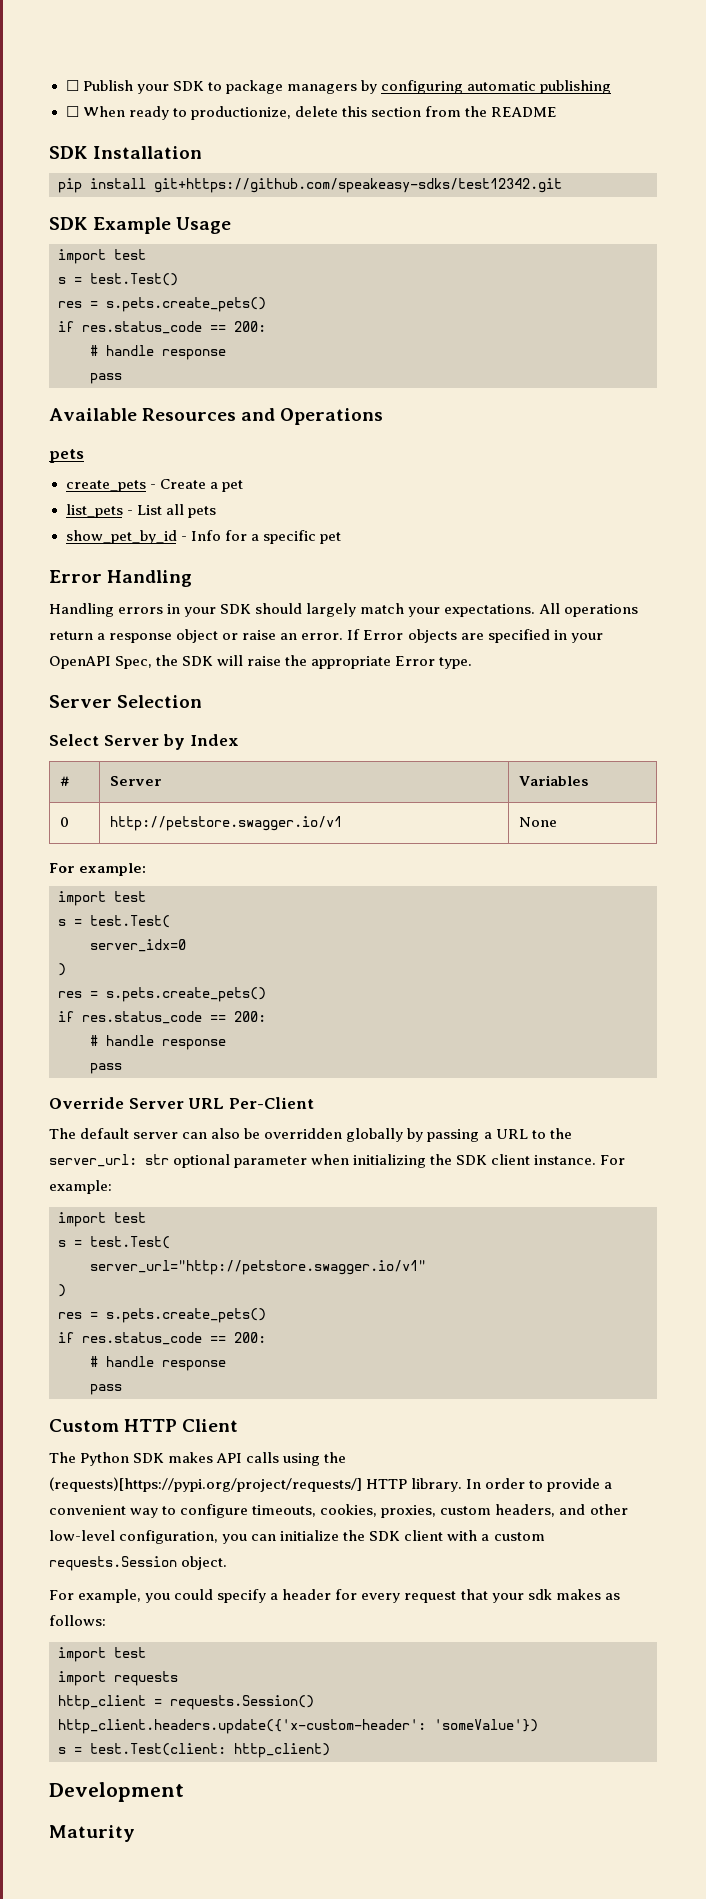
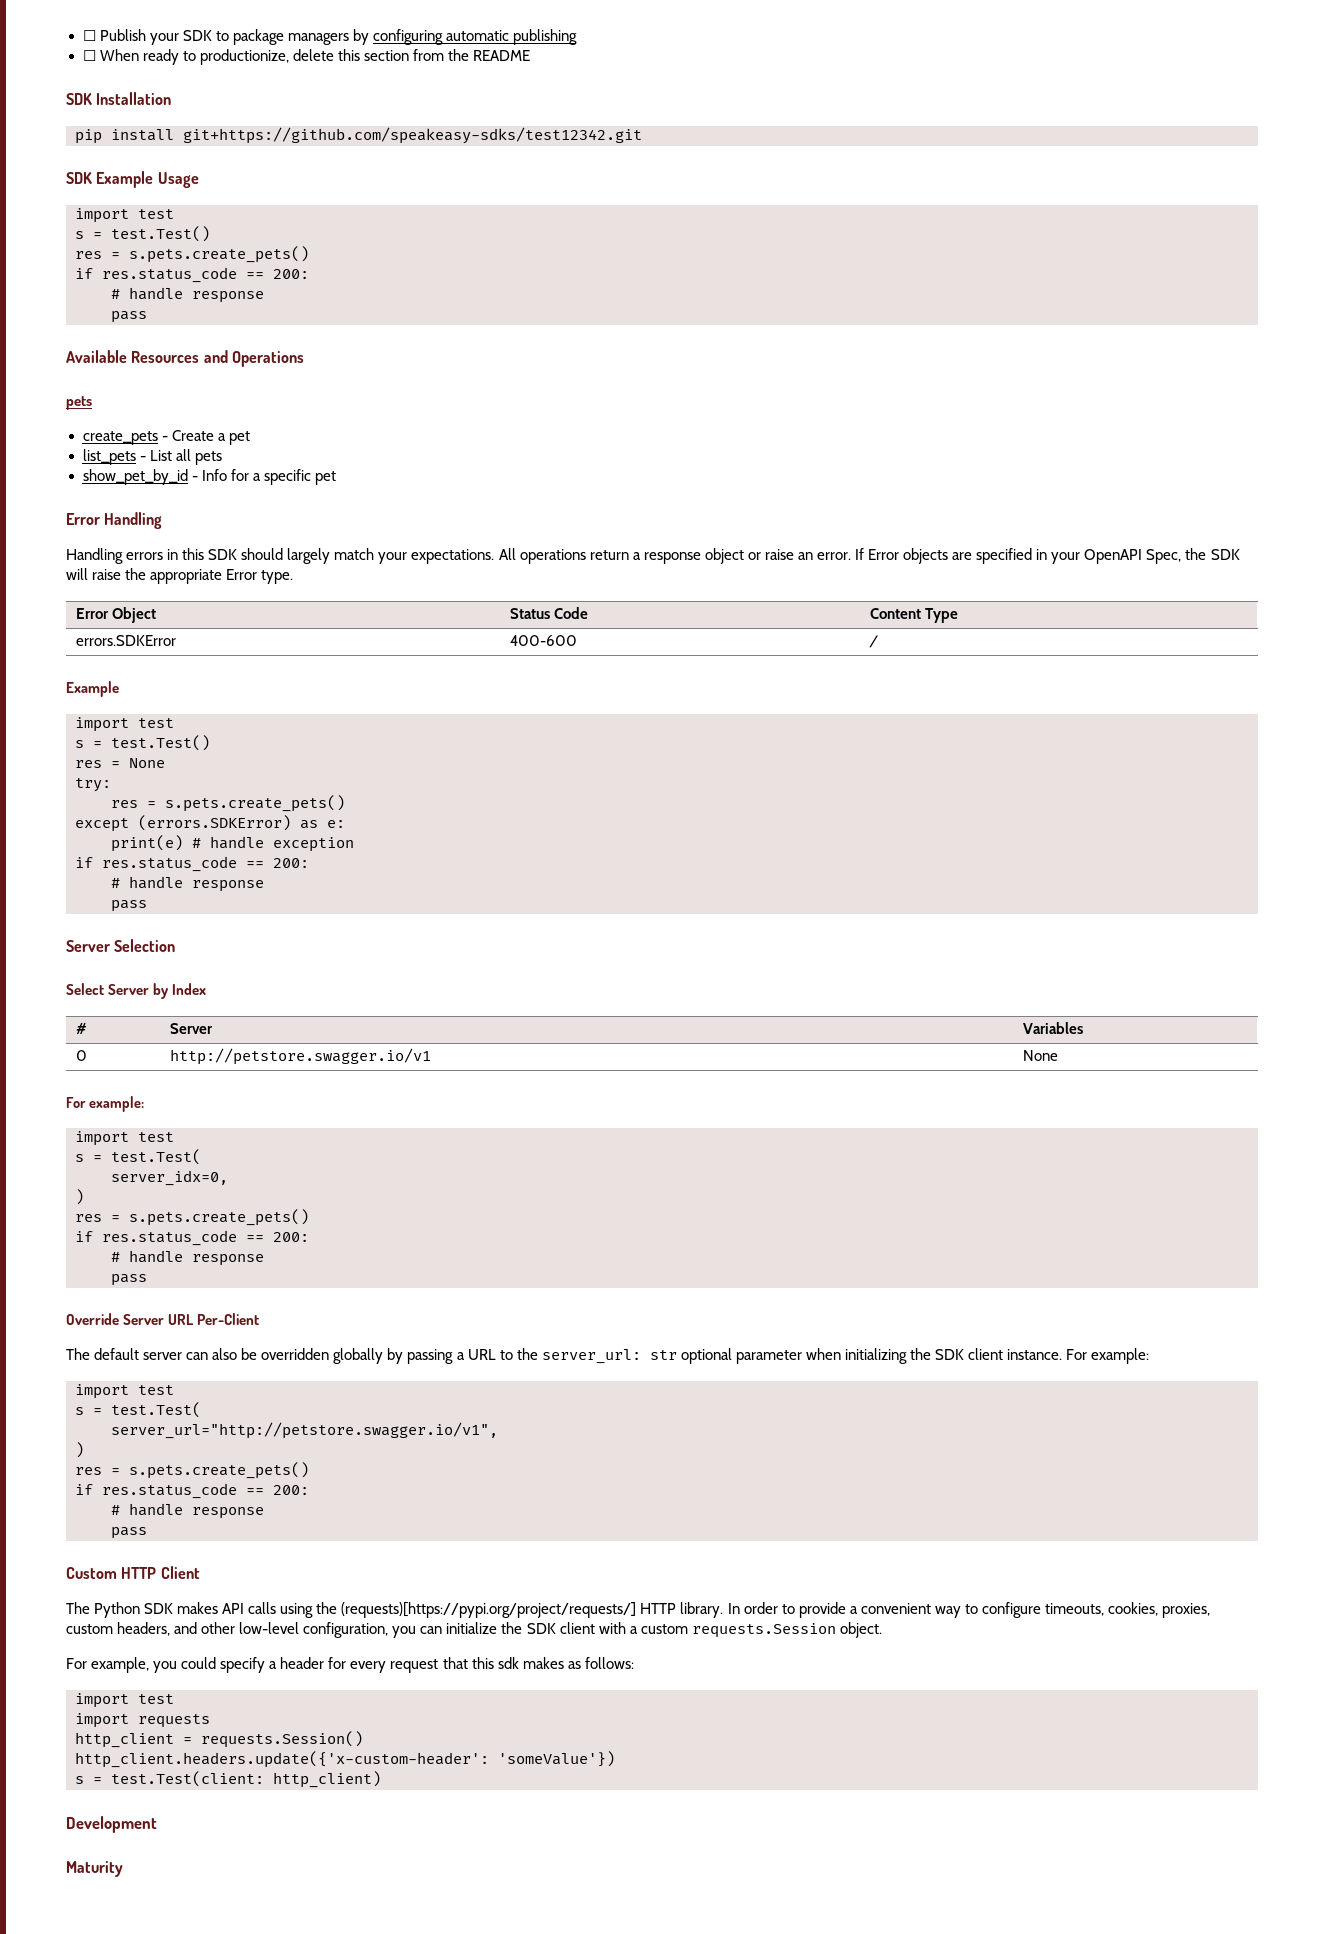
[184,607,217,617] your -> [182,548,205,560] this
(473, 663) none -> [75,607,156,623] [509,607,588,619] [869,608,958,623] [75,635,176,646] [509,635,577,646] [868,635,878,648] [66,681,119,697] [75,717,174,732] [75,735,210,751] [75,758,165,768] [75,778,111,792] [111,795,345,812] [75,815,345,832] [111,835,354,852] [75,856,309,872] [111,876,264,892] [111,900,147,912] // Error Object | Status Code | Content Type // errors.SDKError | 400-600 | / // Example // import test // s = test.Test() // res = None // try: // res = s.pets.create_pets() // except (errors.SDKError) as e: // print(e) # handle exception // if res.status_code == 200: // # handle response // pass
[90,939,186,952] server_idx=0 -> [111,1170,228,1186] server_idx=0,
[90,1260,426,1275] server_url="http://petstore.swagger.io/v1" -> [111,1422,498,1439] server_url="http://petstore.swagger.io/v1",
[491,1593,524,1603] your -> [471,1657,494,1669] this

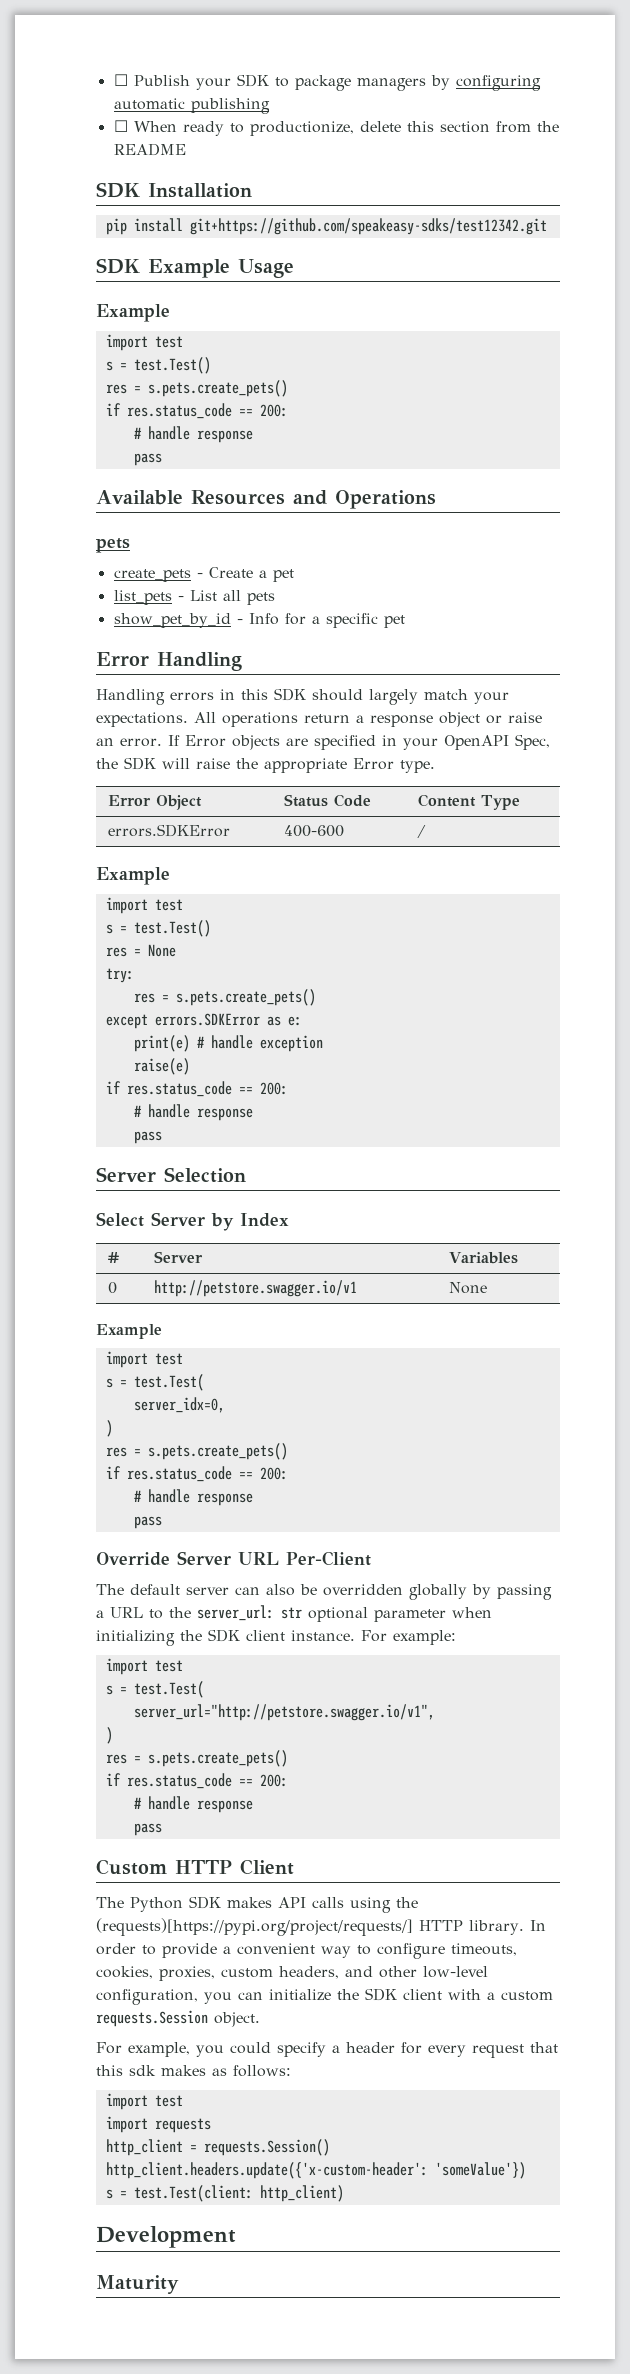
(199, 180) none -> [96,304,170,322] // Example
[138,815,291,831] (errors.SDKError) -> [154,1013,260,1026] errors.SDKError
(354, 844) none -> [133,1058,190,1075] // raise(e)
[66,1096,144,1112] For example: -> [96,1324,162,1339] Example

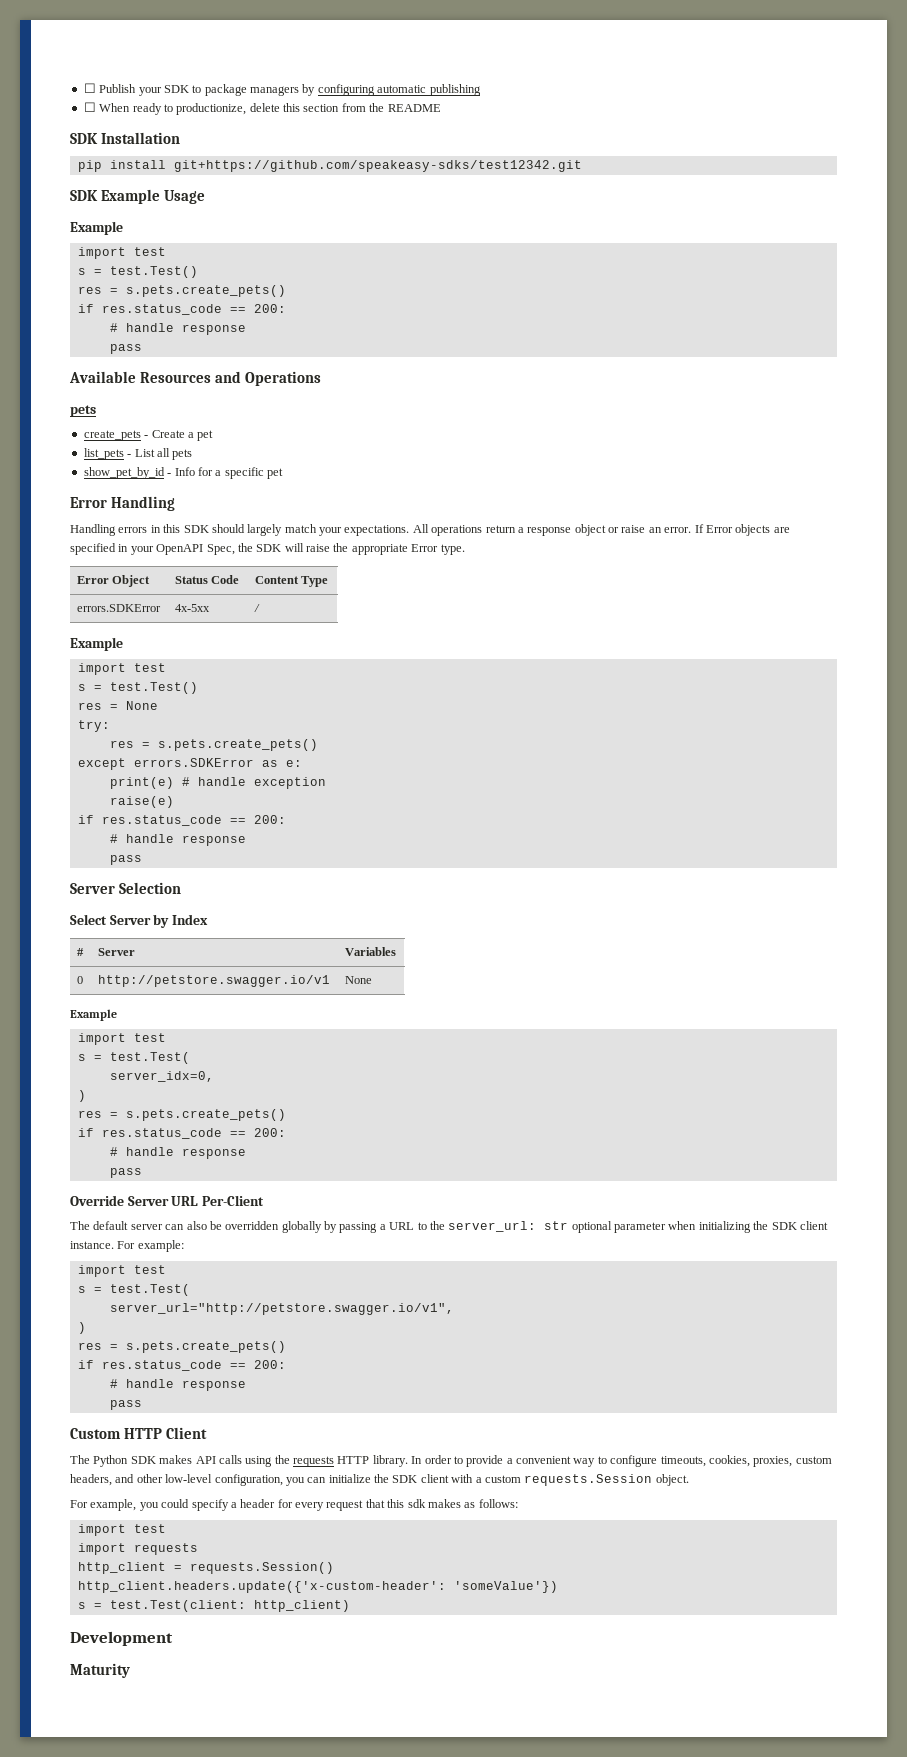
[283,825,344,837] 400-600 -> [175,604,211,612] 4x-5xx
[96,1918,413,1936] (requests)[https://pypi.org/project/requests/] -> [293,1456,334,1467] requests

